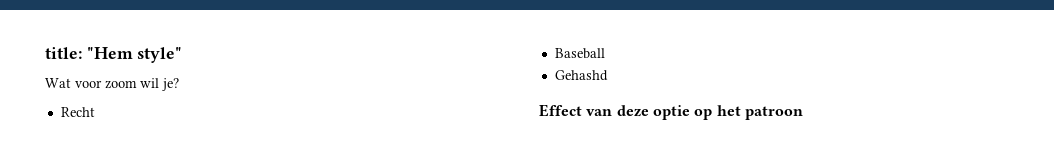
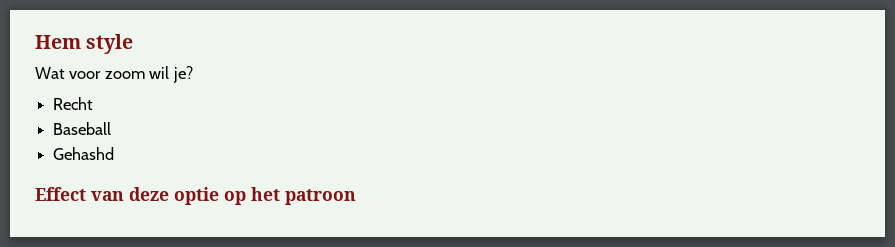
[45,47,183,63] title: "Hem style" -> [35,34,134,54] Hem style

